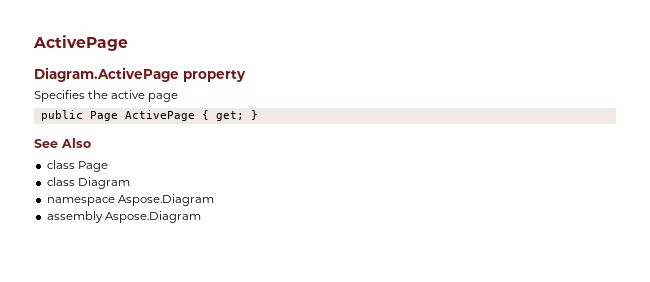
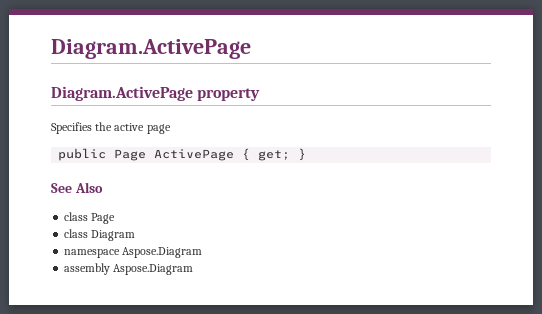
[33,35,128,51] ActivePage -> [51,39,251,59] Diagram.ActivePage

